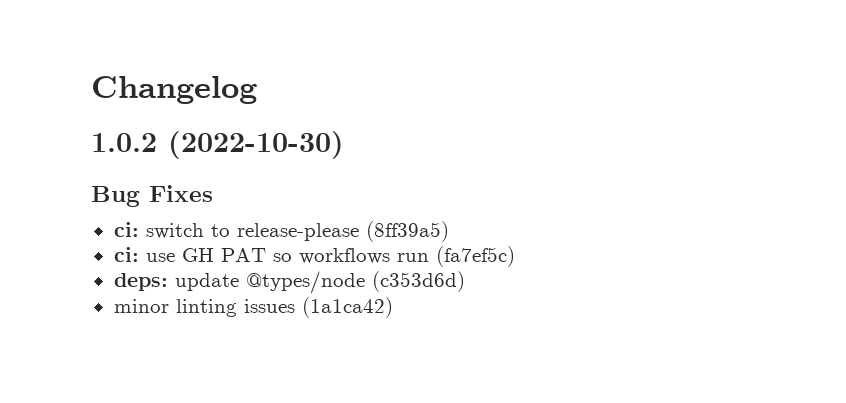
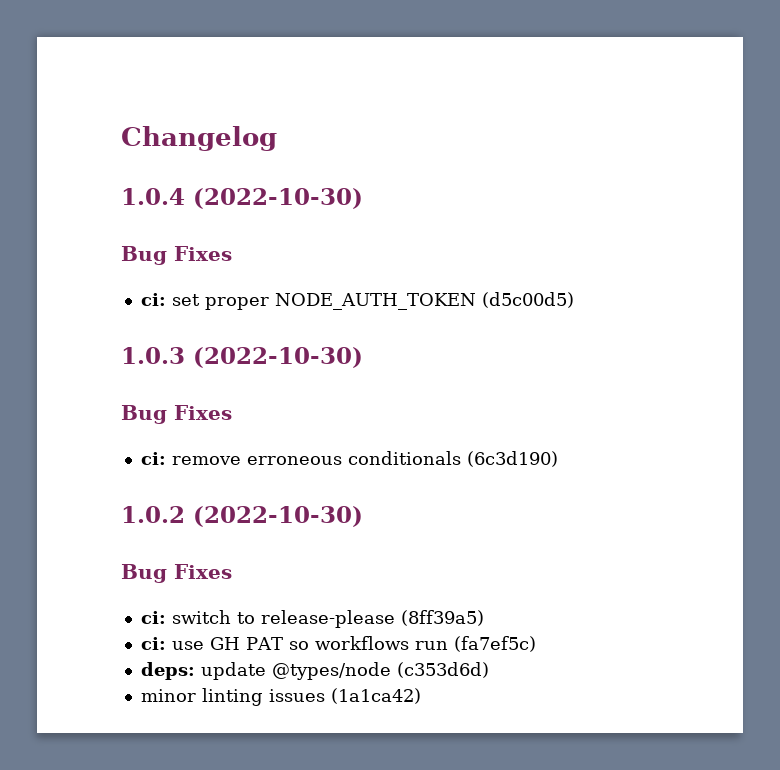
(257, 90) none -> [121,188,363,209] [121,246,232,265] [140,292,574,310] [121,347,363,368] [121,405,232,424] [140,451,558,467] // 1.0.4 (2022-10-30) // Bug Fixes // ci: set proper NODE_AUTH_TOKEN (d5c00d5) // 1.0.3 (2022-10-30) // Bug Fixes // ci: remove erroneous conditionals (6c3d190)

